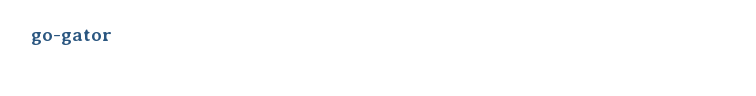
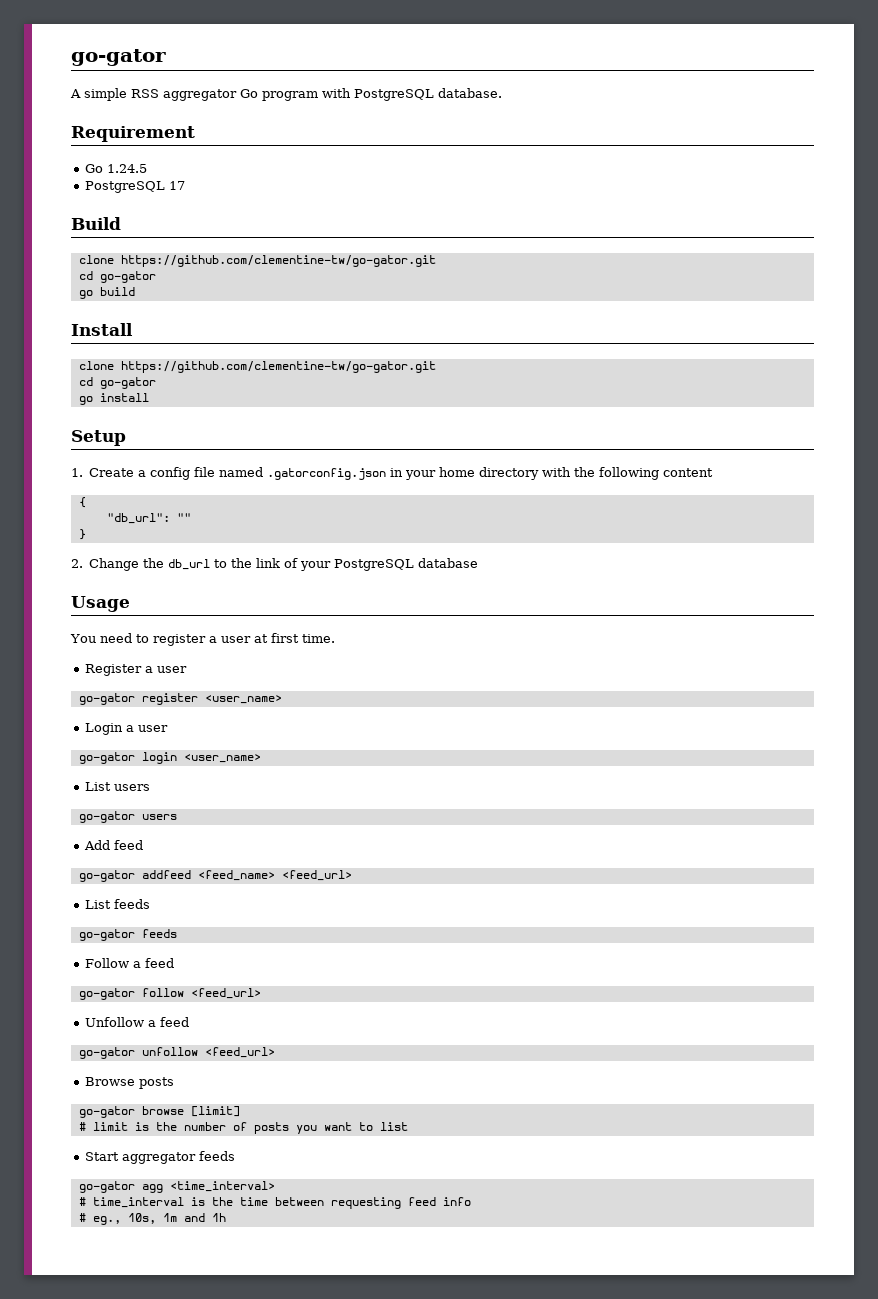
[31,29,112,45] go-gator -> [71,49,166,66] [70,88,502,101] [71,126,195,142] [84,164,147,173] [84,181,185,193] [71,217,121,230] [78,255,436,267] [78,271,156,283] [78,287,135,299] [71,323,133,336] [78,361,436,373] [78,377,156,389] [78,393,149,405] [71,430,126,446] [71,467,714,480] [78,497,86,508] [106,513,191,524] [78,529,86,540] [71,558,479,571] [71,596,130,612] [70,633,335,646] [84,664,187,676] [78,693,282,705] [84,723,168,735] [78,752,261,764] [84,782,150,791] [78,811,177,823] [83,840,143,850] [78,870,352,882] [84,899,150,909] [78,929,177,941] [84,958,174,968] [78,988,261,1000] [84,1017,189,1027] [78,1047,275,1059] [84,1077,174,1089] [78,1106,240,1118] [78,1122,408,1134] [84,1151,235,1164] [78,1181,275,1193] [78,1197,471,1209] [78,1213,226,1225] go-gator // A simple RSS aggregator Go program with PostgreSQL database. // Requirement // Go 1.24.5 // PostgreSQL 17 // Build // clone https://github.com/clementine-tw/go-gator.git // cd go-gator // go build // Install // clone https://github.com/clementine-tw/go-gator.git // cd go-gator // go install // Setup // 1. Create a config file named .gatorconfig.json in your home directory with the following content // { // "db_url": "" // } // 2. Change the db_url to the link of your PostgreSQL database // Usage // You need to register a user at first time. // Register a user // go-gator register <user_name> // Login a user // go-gator login <user_name> // List users // go-gator users // Add feed // go-gator addfeed <feed_name> <feed_url> // List feeds // go-gator feeds // Follow a feed // go-gator follow <feed_url> // Unfollow a feed // go-gator unfollow <feed_url> // Browse posts // go-gator browse [limit] // # limit is the number of posts you want to list // Start aggregator feeds // go-gator agg <time_interval> // # time_interval is the time between requesting feed info // # eg., 10s, 1m and 1h

